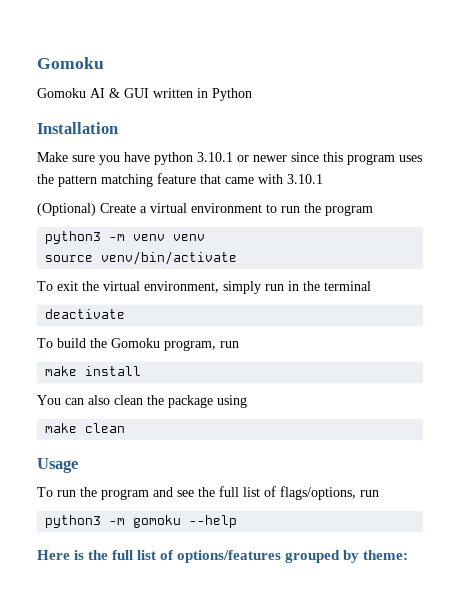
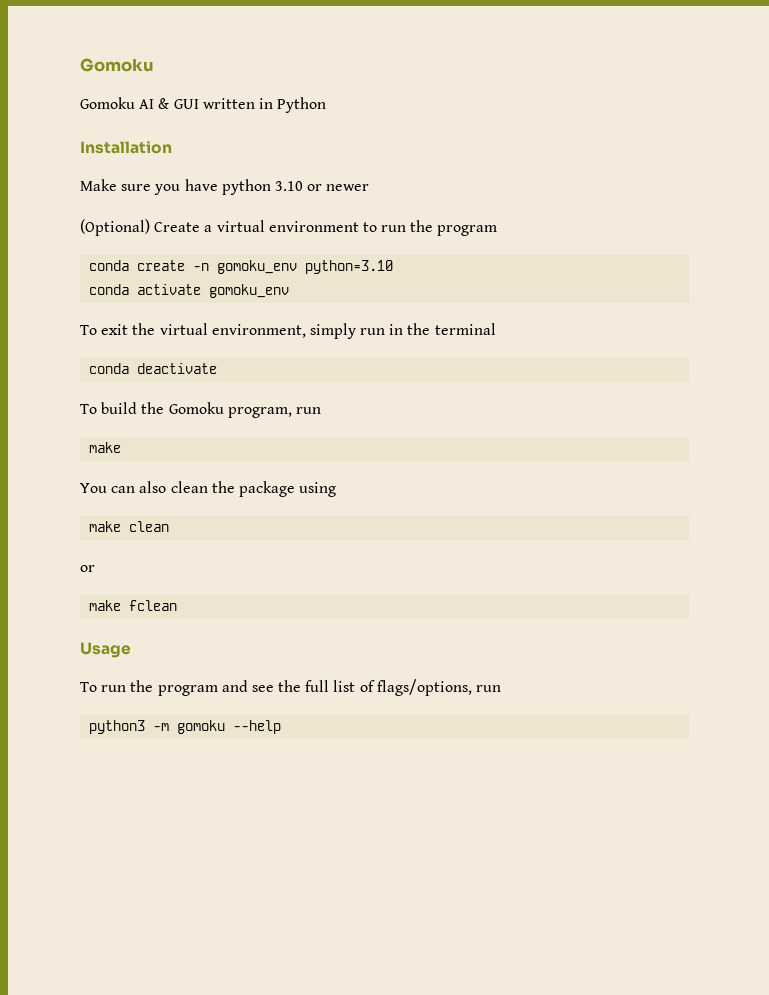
[197,152,233,162] 3.10.1 -> [274,181,303,191] 3.10
[291,152,422,165] [37,173,323,187] since this program uses the pattern matching feature that came with 3.10.1 -> (370, 187) none
[45,231,206,244] [45,251,238,265] python3 -m venv venv // source venv/bin/activate -> [89,260,394,274] [89,284,290,298] conda create -n gomoku_env python=3.10 // conda activate gomoku_env
(371, 286) none -> [89,363,130,374] conda
[85,366,142,376] install -> (122, 447) none
(126, 428) none -> [80,565,95,572] [89,600,178,611] // or // make fclean
[37,550,409,563] // Here is the full list of options/features grouped by theme: -> (282, 727) none

